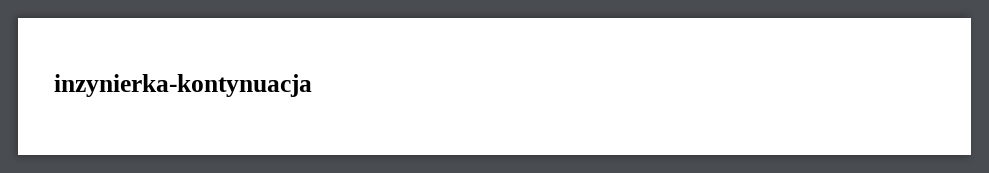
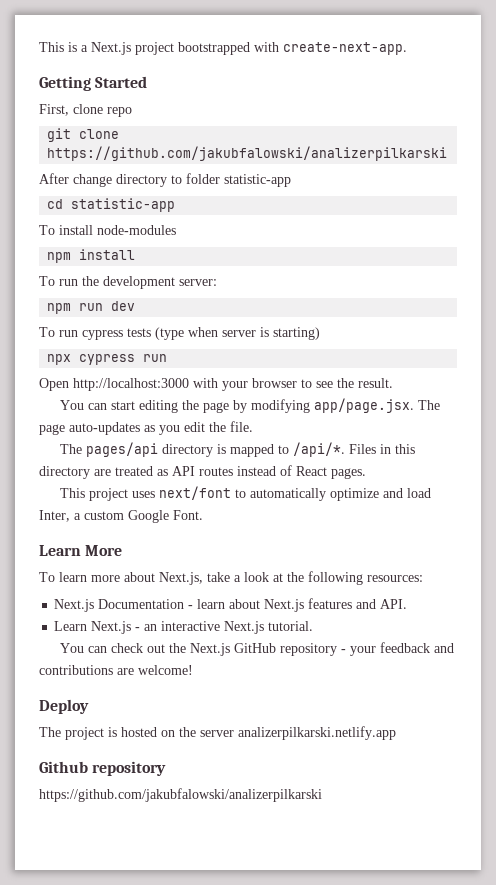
[54,74,312,97] inzynierka-kontynuacja -> [39,42,407,55] [39,76,148,91] [39,104,132,117] [47,128,120,142] [47,146,448,161] [39,173,291,187] [47,198,176,212] [39,225,176,235] [47,249,136,263] [39,276,217,289] [47,301,136,314] [39,327,320,340] [47,354,168,365] [39,378,393,391] [59,398,440,413] [39,421,253,435] [59,442,415,457] [39,465,366,479] [59,486,431,501] [39,510,203,523] [39,545,123,556] [39,571,423,585] [54,598,408,612] [54,621,314,634] [59,642,454,656] [39,665,193,675] [39,699,89,714] [39,726,396,740] [39,761,167,776] [39,788,322,802] This is a Next.js project bootstrapped with create-next-app. // Getting Started // First, clone repo // git clone https://github.com/jakubfalowski/analizerpilkarski // After change directory to folder statistic-app // cd statistic-app // To install node-modules // npm install // To run the development server: // npm run dev // To run cypress tests (type when server is starting) // npx cypress run // Open http://localhost:3000 with your browser to see the result. // You can start editing the page by modifying app/page.jsx. The page auto-updates as you edit the file. // The pages/api directory is mapped to /api/*. Files in this directory are treated as API routes instead of React pages. // This project uses next/font to automatically optimize and load Inter, a custom Google Font. // Learn More // To learn more about Next.js, take a look at the following resources: // Next.js Documentation - learn about Next.js features and API. // Learn Next.js - an interactive Next.js tutorial. // You can check out the Next.js GitHub repository - your feedback and contributions are welcome! // Deploy // The project is hosted on the server analizerpilkarski.netlify.app // Github repository // https://github.com/jakubfalowski/analizerpilkarski

